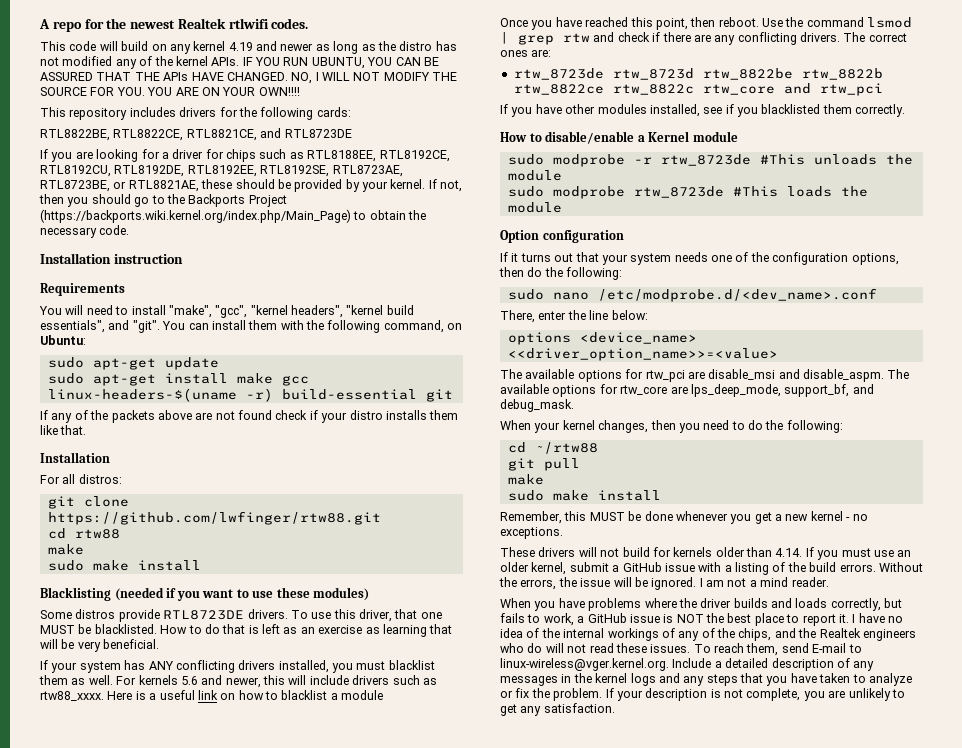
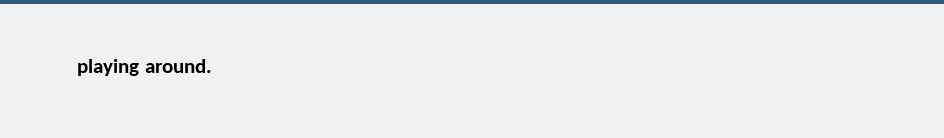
[39,18,309,32] [40,41,457,54] [40,56,439,69] [40,72,458,84] [40,87,300,96] [40,107,351,120] [40,128,352,141] [40,149,450,162] [40,165,403,177] [40,179,463,192] [39,194,287,207] [40,209,427,223] [40,225,130,238] [40,253,183,264] [40,283,125,296] [39,305,414,318] [40,320,463,333] [40,335,86,345] [47,357,219,370] [47,373,309,386] [47,388,453,402] [40,410,459,423] [40,425,87,435] [40,452,110,463] [40,474,122,484] [47,496,129,509] [47,511,381,525] [47,528,120,539] [47,544,84,555] [47,560,201,571] [40,587,370,601] [40,609,442,622] [40,624,453,637] [40,639,160,652] [40,660,435,673] [39,675,437,688] [40,690,384,701] [500,17,913,30] [500,32,907,45] [500,49,552,57] [513,68,883,80] [513,83,883,96] [500,104,906,117] [500,131,738,144] [507,154,913,167] [507,170,562,181] [507,186,868,199] [507,202,562,213] [500,230,624,243] [500,252,899,265] [499,267,623,280] [507,288,877,302] [500,310,648,323] [507,332,697,345] [507,348,778,361] [500,369,910,382] [500,384,874,397] [500,399,574,412] [500,420,843,433] [507,442,598,454] [507,458,580,471] [507,474,544,485] [507,490,661,501] [500,511,868,524] [500,527,563,539] [500,547,912,560] [500,562,923,575] [499,577,829,590] [500,598,903,611] [500,613,903,626] [500,628,916,641] [500,643,862,656] [500,658,875,671] [500,673,912,686] [500,688,905,701] [500,703,615,716] A repo for the newest Realtek rtlwifi codes. // This code will build on any kernel 4.19 and newer as long as the distro has not modified any of the kernel APIs. IF YOU RUN UBUNTU, YOU CAN BE ASSURED THAT THE APIs HAVE CHANGED. NO, I WILL NOT MODIFY THE SOURCE FOR YOU. YOU ARE ON YOUR OWN!!!! // This repository includes drivers for the following cards: // RTL8822BE, RTL8822CE, RTL8821CE, and RTL8723DE // If you are looking for a driver for chips such as RTL8188EE, RTL8192CE, RTL8192CU, RTL8192DE, RTL8192EE, RTL8192SE, RTL8723AE, RTL8723BE, or RTL8821AE, these should be provided by your kernel. If not, then you should go to the Backports Project (https://backports.wiki.kernel.org/index.php/Main_Page) to obtain the necessary code. // Installation instruction // Requirements // You will need to install "make", "gcc", "kernel headers", "kernel build essentials", and "git". You can install them with the following command, on Ubuntu: // sudo apt-get update // sudo apt-get install make gcc linux-headers-$(uname -r) build-essential git // If any of the packets above are not found check if your distro installs them like that. // Installation // For all distros: // git clone https://github.com/lwfinger/rtw88.git // cd rtw88 // make // sudo make install // Blacklisting (needed if you want to use these modules) // Some distros provide RTL8723DE drivers. To use this driver, that one MUST be blacklisted. How to do that is left as an exercise as learning that will be very beneficial. // If your system has ANY conflicting drivers installed, you must blacklist them as well. For kernels 5.6 and newer, this will include drivers such as rtw88_xxxx. Here is a useful link on how to blacklist a module // Once you have reached this point, then reboot. Use the command lsmod | grep rtw and check if there are any conflicting drivers. The correct ones are: // rtw_8723de rtw_8723d rtw_8822be rtw_8822b rtw_8822ce rtw_8822c rtw_core and rtw_pci // If you have other modules installed, see if you blacklisted them correctly. // How to disable/enable a Kernel module // sudo modprobe -r rtw_8723de #This unloads the module // sudo modprobe rtw_8723de #This loads the module // Option configuration // If it turns out that your system needs one of the configuration options, then do the following: // sudo nano /etc/modprobe.d/<dev_name>.conf // There, enter the line below: // options <device_name> <<driver_option_name>>=<value> // The available options for rtw_pci are disable_msi and disable_aspm. The available options for rtw_core are lps_deep_mode, support_bf, and debug_mask. // When your kernel changes, then you need to do the following: // cd ~/rtw88 // git pull // make // sudo make install // Remember, this MUST be done whenever you get a new kernel - no exceptions. // These drivers will not build for kernels older than 4.14. If you must use an older kernel, submit a GitHub issue with a listing of the build errors. Without the errors, the issue will be ignored. I am not a mind reader. // When you have problems where the driver builds and loads correctly, but fails to work, a GitHub issue is NOT the best place to report it. I have no idea of the internal workings of any of the chips, and the Realtek engineers who do will not read these issues. To reach them, send E-mail to linux-wireless@vger.kernel.org. Include a detailed description of any messages in the kernel logs and any steps that you have taken to analyze or fix the problem. If your description is not complete, you are unlikely to get any satisfaction. -> [77,59,212,76] playing around.

